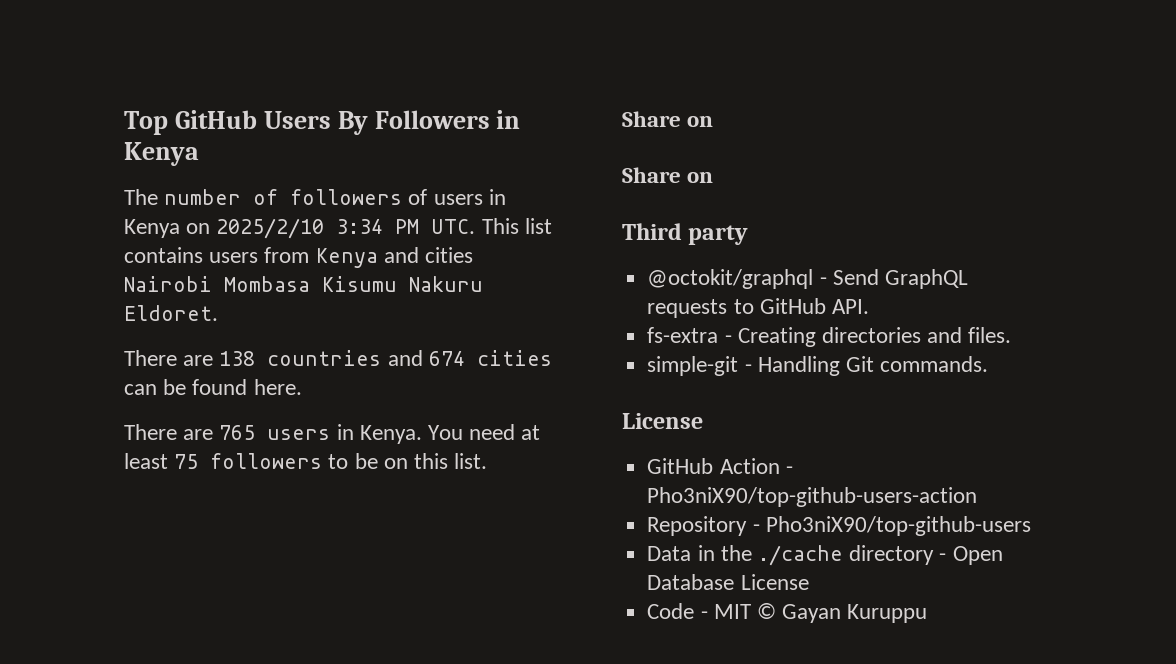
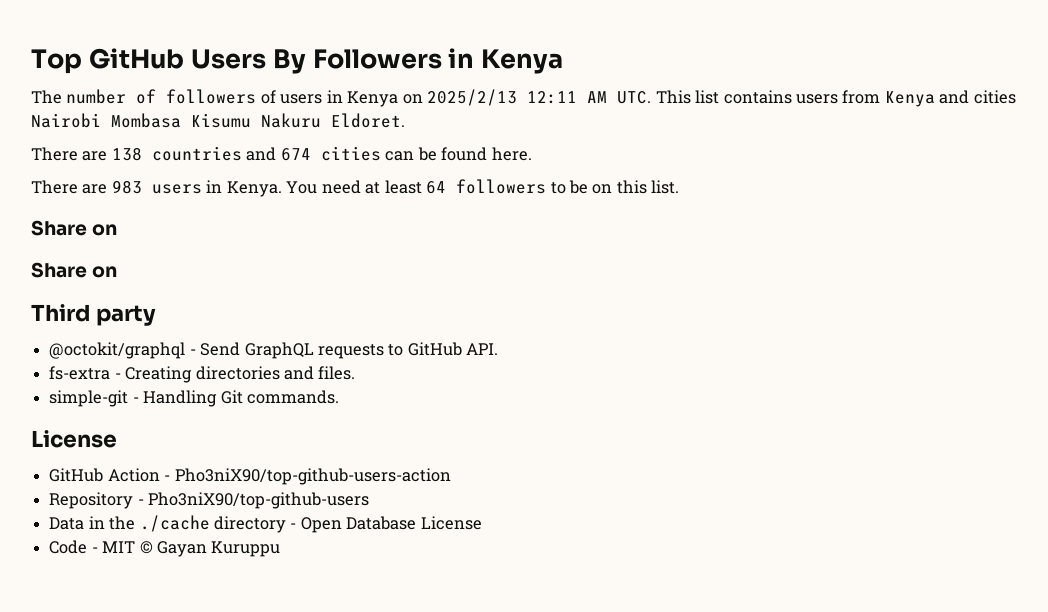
[216,218,420,239] 2025/2/10 3:34 PM -> [427,89,608,106] 2025/2/13 12:11 AM
[219,425,256,440] 765 -> [111,180,142,194] 983
[174,454,199,469] 75 -> [426,181,447,194] 64

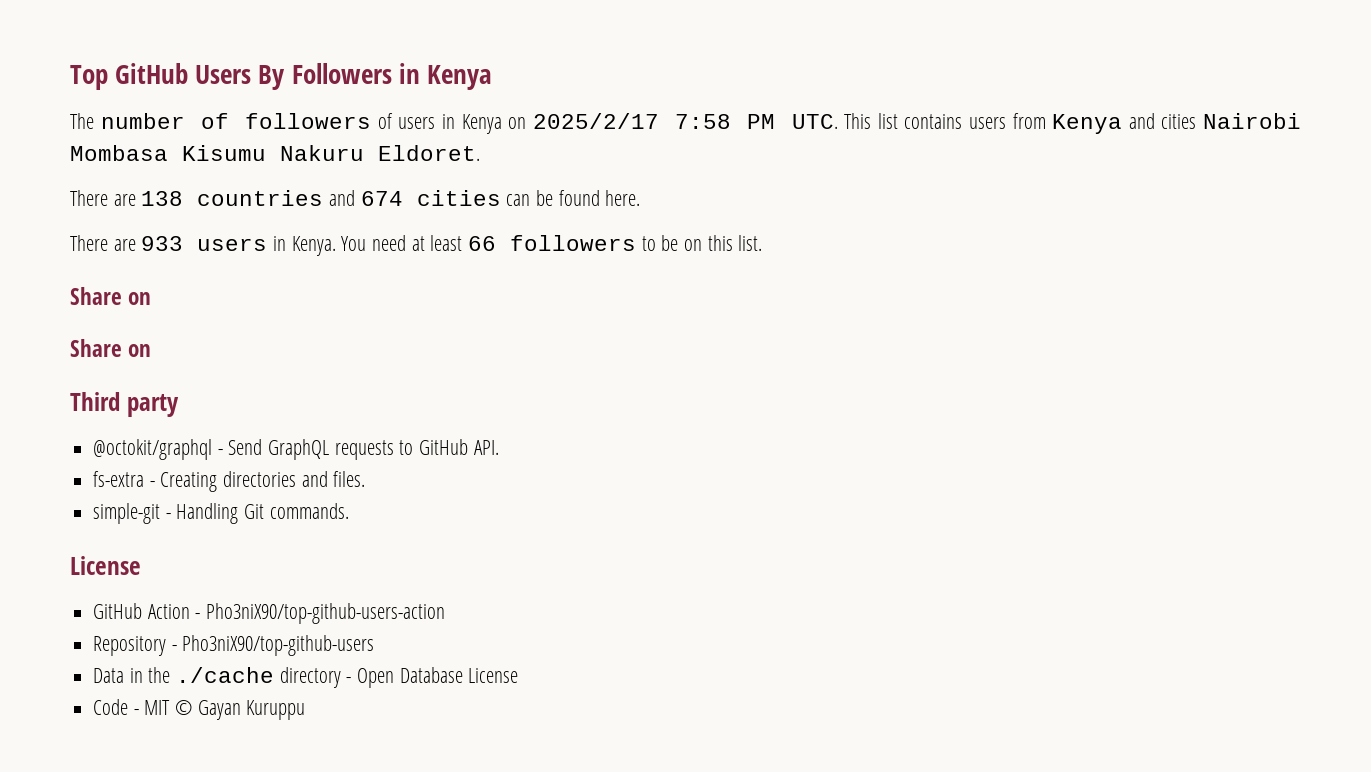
[427,89,608,106] 2025/2/13 12:11 AM -> [532,113,776,129] 2025/2/17 7:58 PM
[111,180,142,194] 983 -> [141,236,184,251] 933
[426,181,447,194] 64 -> [468,236,497,251] 66

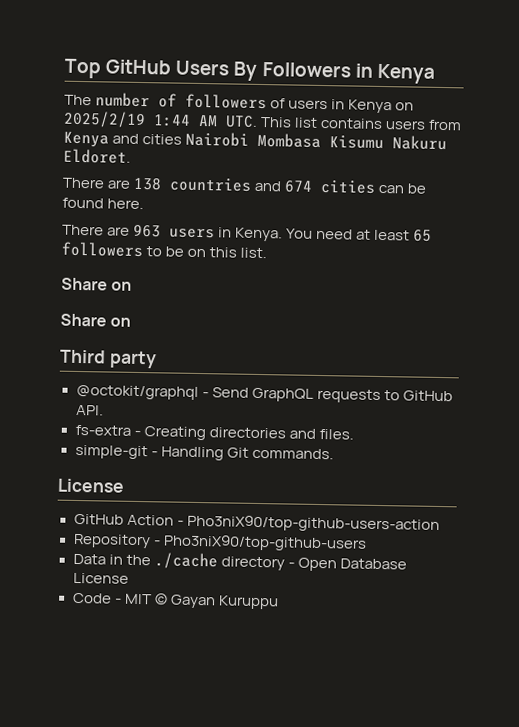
[532,113,776,129] 2025/2/17 7:58 PM -> [63,110,218,129] 2025/2/19 1:44 AM
[141,236,184,251] 933 -> [133,224,162,238] 963
[468,236,497,251] 66 -> [413,229,433,242] 65

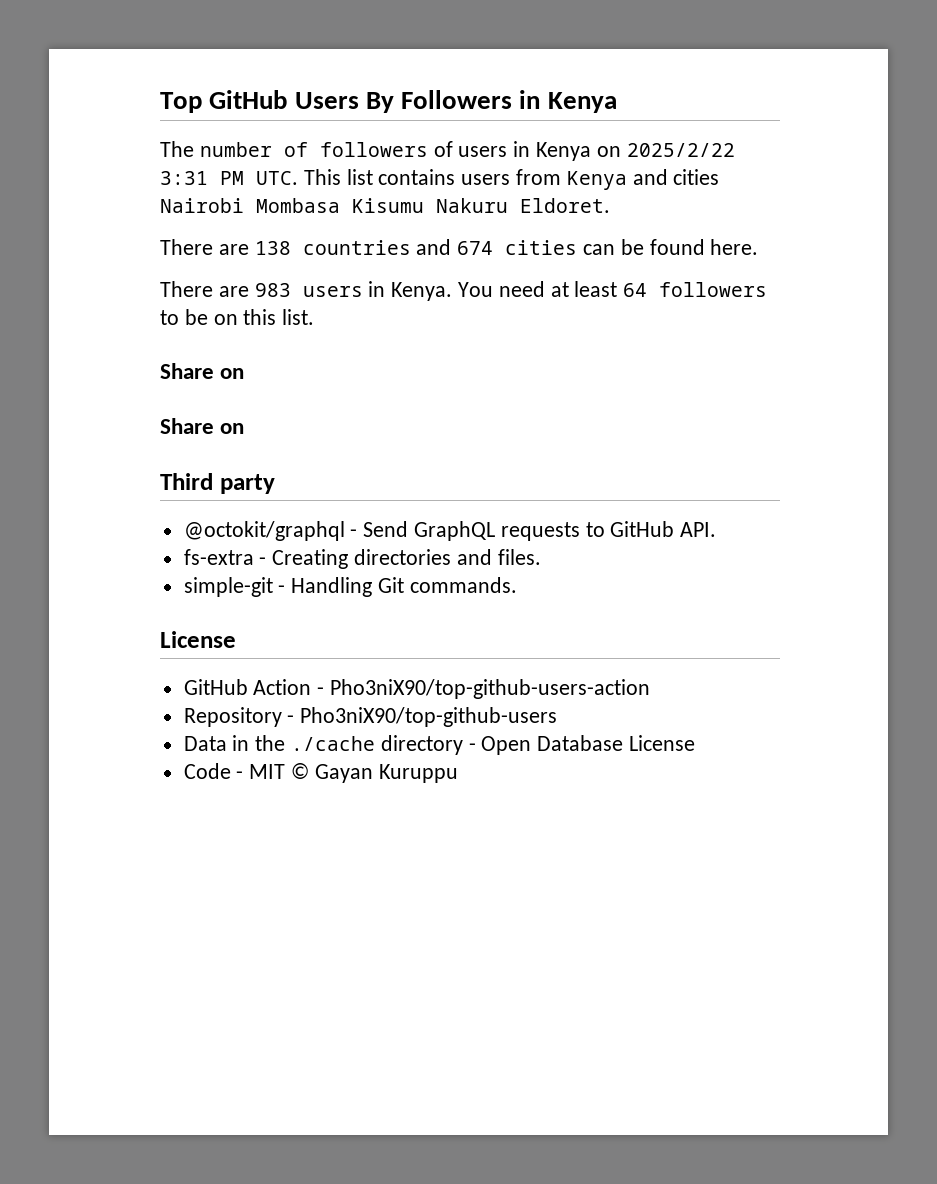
[63,110,218,129] 2025/2/19 1:44 AM -> [626,143,735,157] [160,171,244,185] 2025/2/22 3:31 PM
[133,224,162,238] 963 -> [254,283,291,297] 983
[413,229,433,242] 65 -> [623,283,648,297] 64

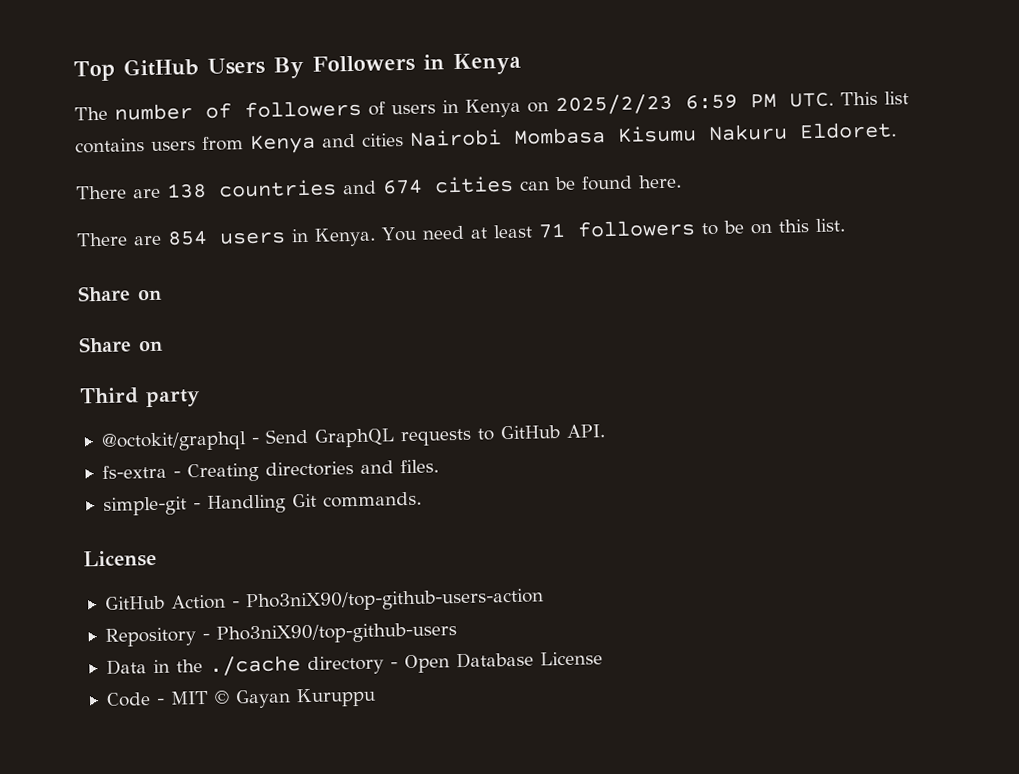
[626,143,735,157] [160,171,208,185] 2025/2/22 3:31 -> [555,93,738,116] 2025/2/23 6:59
[254,283,291,297] 983 -> [167,230,208,246] 854
[623,283,648,297] 64 -> [537,222,566,239] 71

